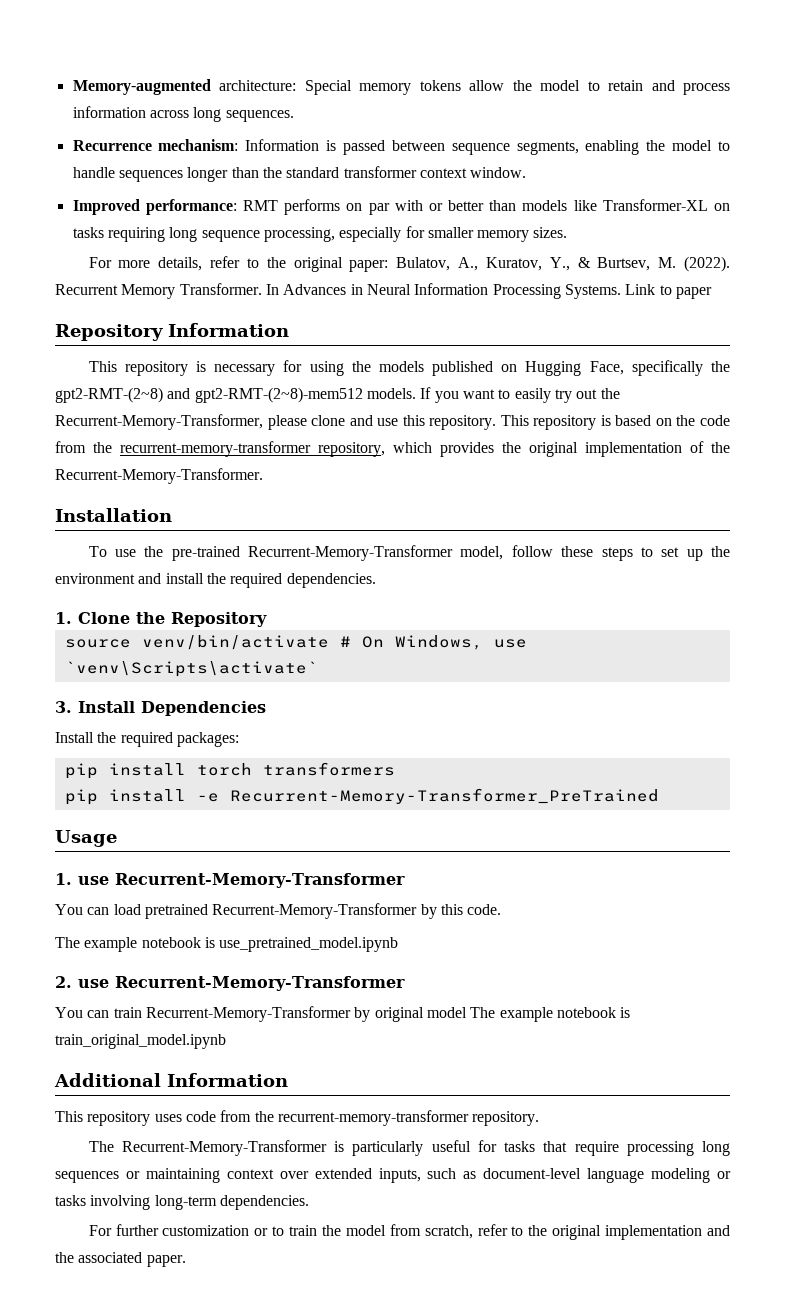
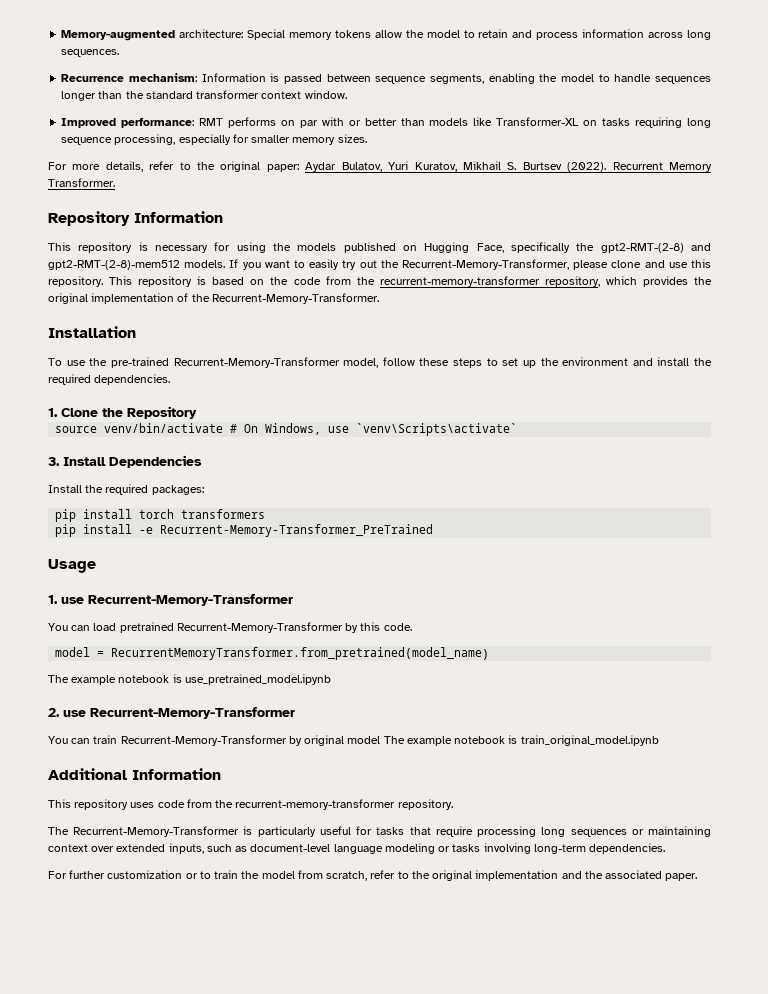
[396,256,730,272] [55,283,712,299] Bulatov, A., Kuratov, Y., & Burtsev, M. (2022). Recurrent Memory Transformer. In Advances in Neural Information Processing Systems. Link to paper -> [305,161,712,172] [48,178,115,187] Aydar Bulatov, Yuri Kuratov, Mikhail S. Burtsev (2022). Recurrent Memory Transformer.
[55,387,363,403] gpt2-RMT-(2~8) and gpt2-RMT-(2~8)-mem512 -> [600,243,712,253] [48,260,180,270] gpt2-RMT-(2-8) and gpt2-RMT-(2-8)-mem512
(502, 909) none -> [55,647,490,660] // model = RecurrentMemoryTransformer.from_pretrained(model_name)

